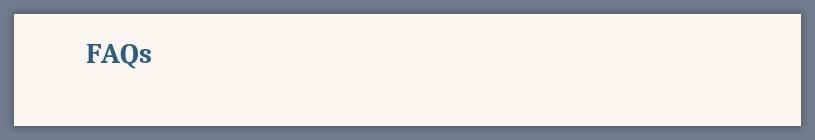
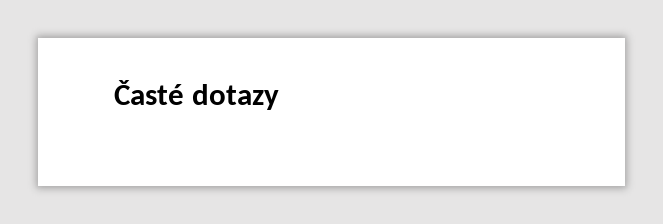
[86,44,152,69] FAQs -> [114,80,280,110] Časté dotazy

